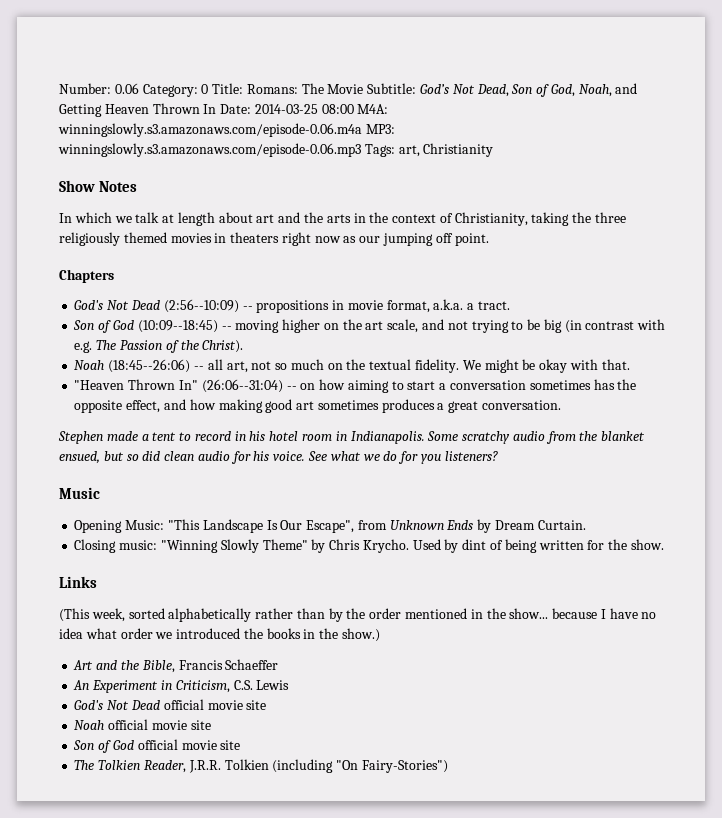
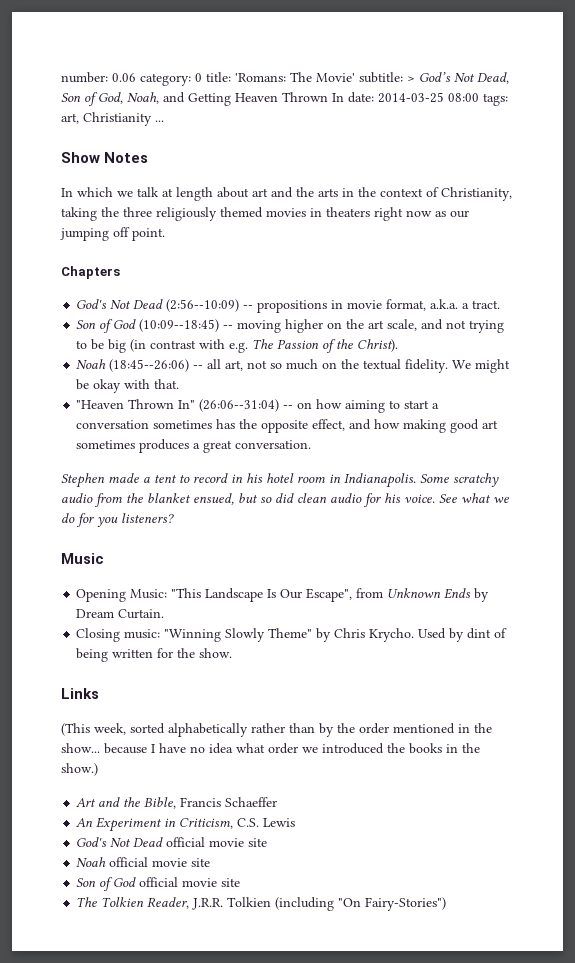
[59,83,417,97] Number: 0.06 Category: 0 Title: Romans: The Movie Subtitle: -> [61,72,415,86] number: 0.06 category: 0 title: 'Romans: The Movie' subtitle: >
[220,104,252,114] Date: -> [348,92,374,103] date:
[357,104,389,114] [58,123,395,137] [58,143,395,157] M4A: winningslowly.s3.amazonaws.com/episode-0.06.m4a MP3: winningslowly.s3.amazonaws.com/episode-0.06.mp3 Tags: -> [483,93,508,106] tags:
(494, 150) none -> [155,120,164,122] ...

